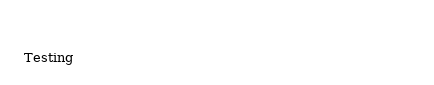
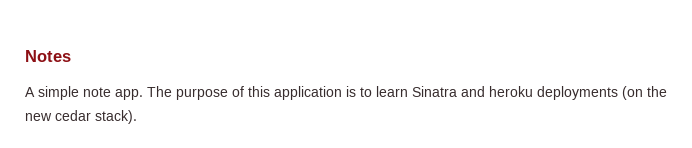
[24,53,73,65] Testing -> [25,50,71,62] [25,86,667,100] [25,110,137,124] Notes // A simple note app. The purpose of this application is to learn Sinatra and heroku deployments (on the new cedar stack).

